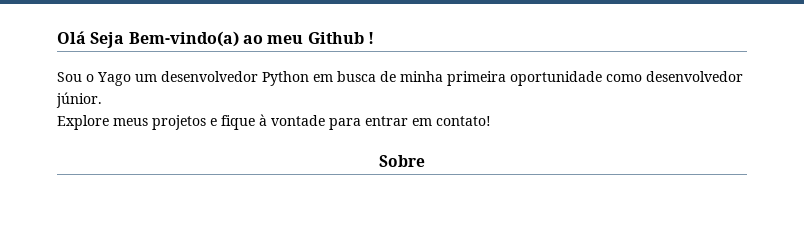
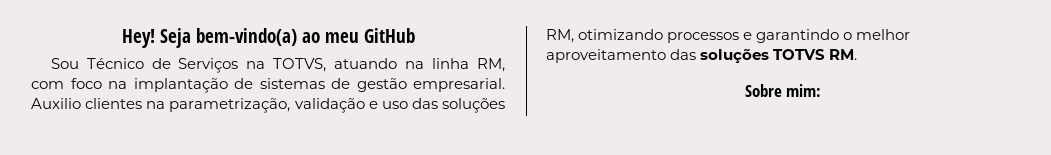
[57,31,374,48] [57,71,743,86] [56,92,102,108] [57,114,491,130] Olá Seja Bem-vindo(a) ao meu Github ! // Sou o Yago um desenvolvedor Python em busca de minha primeira oportunidade como desenvolvedor júnior. // Explore meus projetos e fique à vontade para entrar em contato! -> [121,28,415,48] [50,58,505,73] [31,78,505,93] [31,98,505,113] [546,29,911,43] [546,48,858,64] Hey! Seja bem-vindo(a) ao meu GitHub // Sou Técnico de Serviços na TOTVS, atuando na linha RM, com foco na implantação de sistemas de gestão empresarial. Auxilio clientes na parametrização, validação e uso das soluções RM, otimizando processos e garantindo o melhor aproveitamento das soluções TOTVS RM.
(425, 161) none -> [786,84,822,97] mim:

